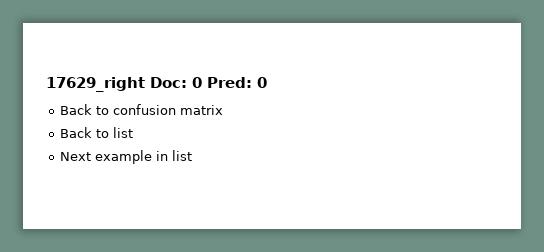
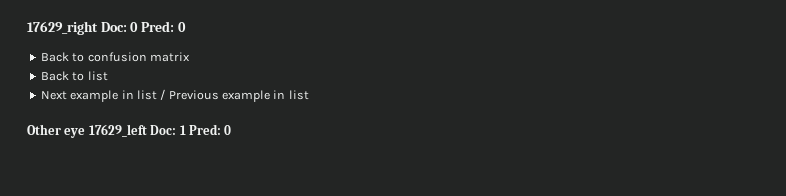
(193, 155) none -> [160,89,309,102] [27,124,232,138] / Previous example in list // Other eye 17629_left Doc: 1 Pred: 0

